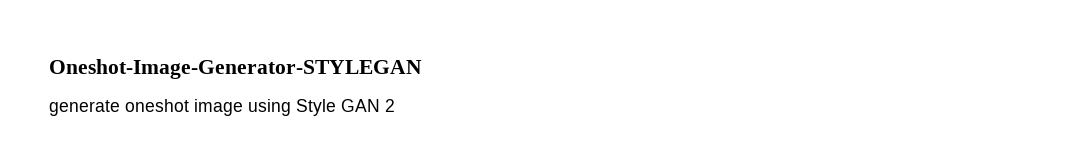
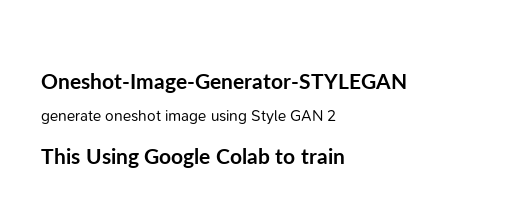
(395, 105) none -> [41,148,345,168] // This Using Google Colab to train

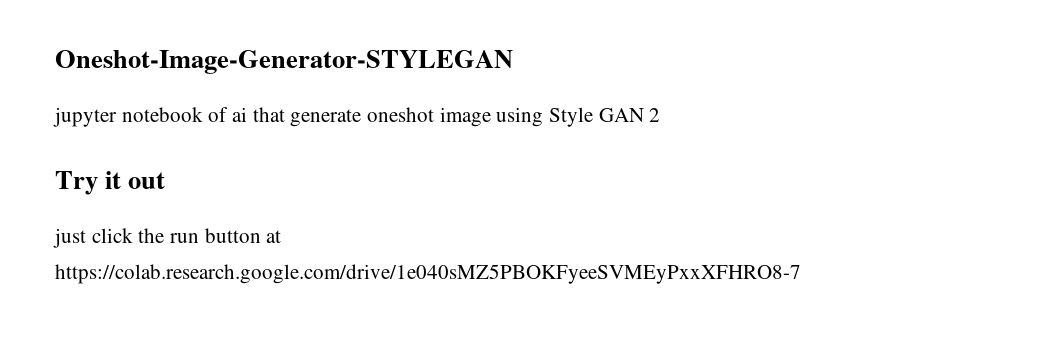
(407, 83) none -> [53,107,285,127] jupyter notebook of ai that
[41,148,345,168] This Using Google Colab to train -> [55,171,166,195] [53,228,282,248] [55,264,801,284] Try it out // just click the run button at https://colab.research.google.com/drive/1e040sMZ5PBOKFyeeSVMEyPxxXFHRO8-7

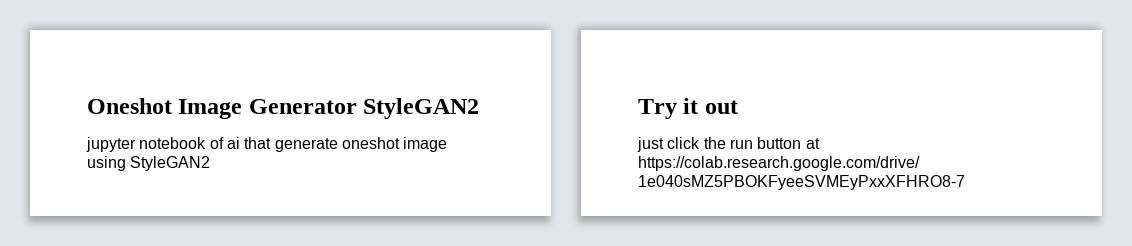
[55,50,513,74] Oneshot-Image-Generator-STYLEGAN -> [87,98,480,119] Oneshot Image Generator StyleGAN2
[549,107,661,127] Style GAN 2 -> [130,156,211,171] StyleGAN2

